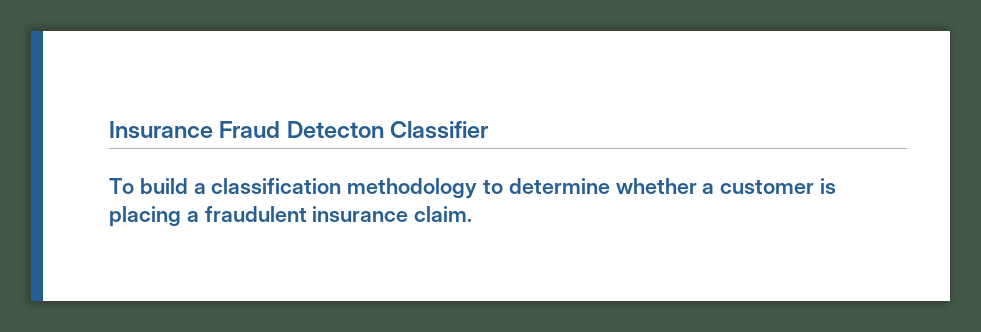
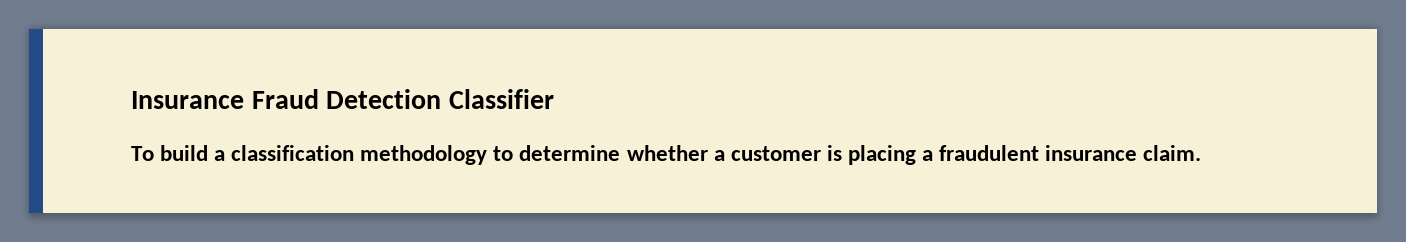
[286,121,384,138] Detecton -> [326,89,442,109] Detection

